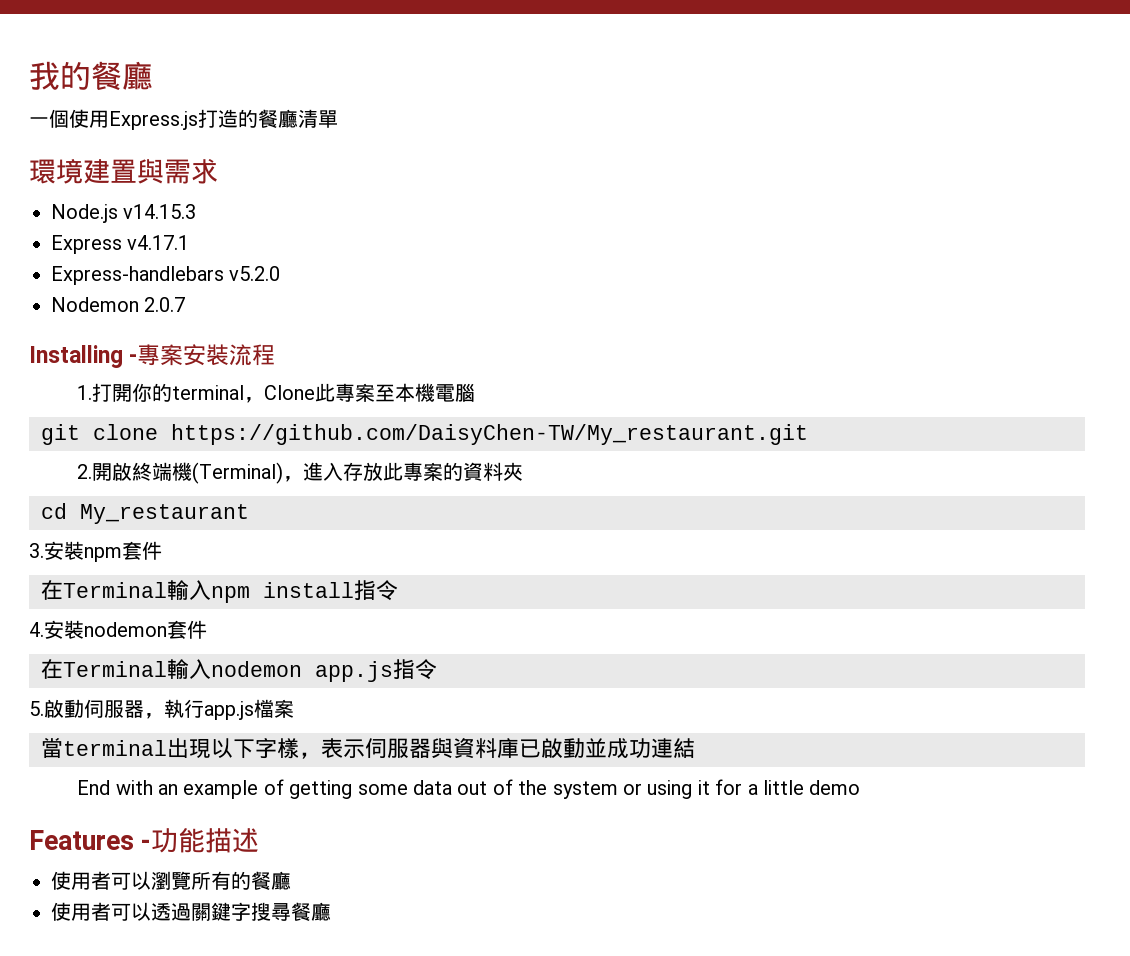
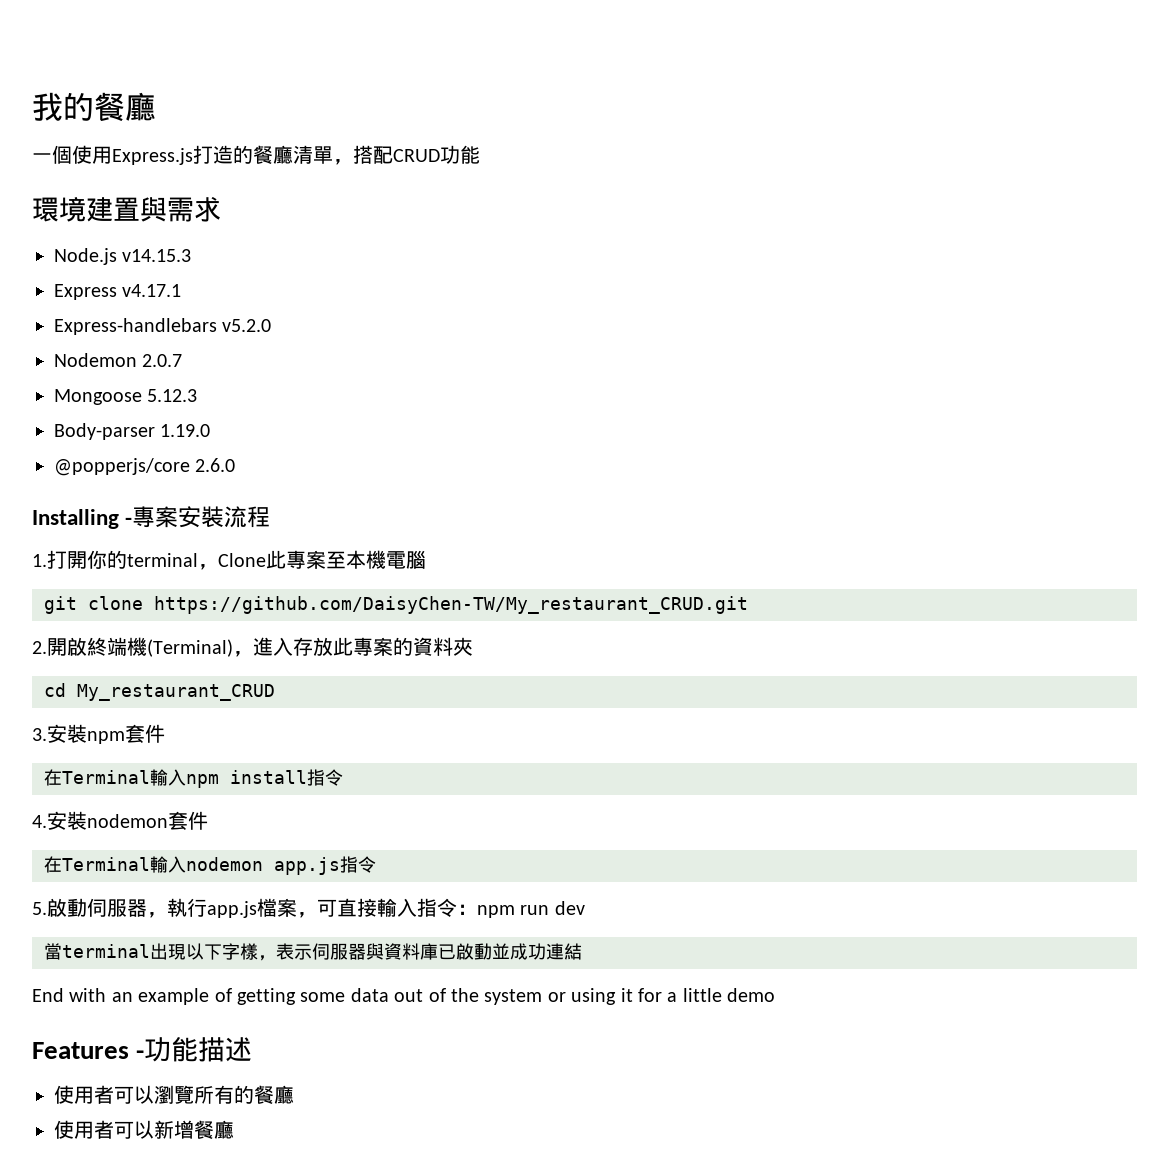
(338, 119) none -> [333,145,480,165] ，搭配CRUD功能
(186, 304) none -> [54,389,198,405] [54,423,211,440] [54,458,236,476] // Mongoose 5.12.3 // Body-parser 1.19.0 // @popperjs/core 2.6.0
[171,424,808,445] https://github.com/DaisyChen-TW/My_restaurant.git -> [154,596,748,614] https://github.com/DaisyChen-TW/My_restaurant_CRUD.git
[80,504,249,524] My_restaurant -> [77,684,275,701] My_restaurant_CRUD
(294, 708) none -> [297,898,585,918] ，可直接輸入指令：npm run dev
[151,902,291,921] 透過關鍵字搜尋 -> [154,1120,194,1139] 新增

